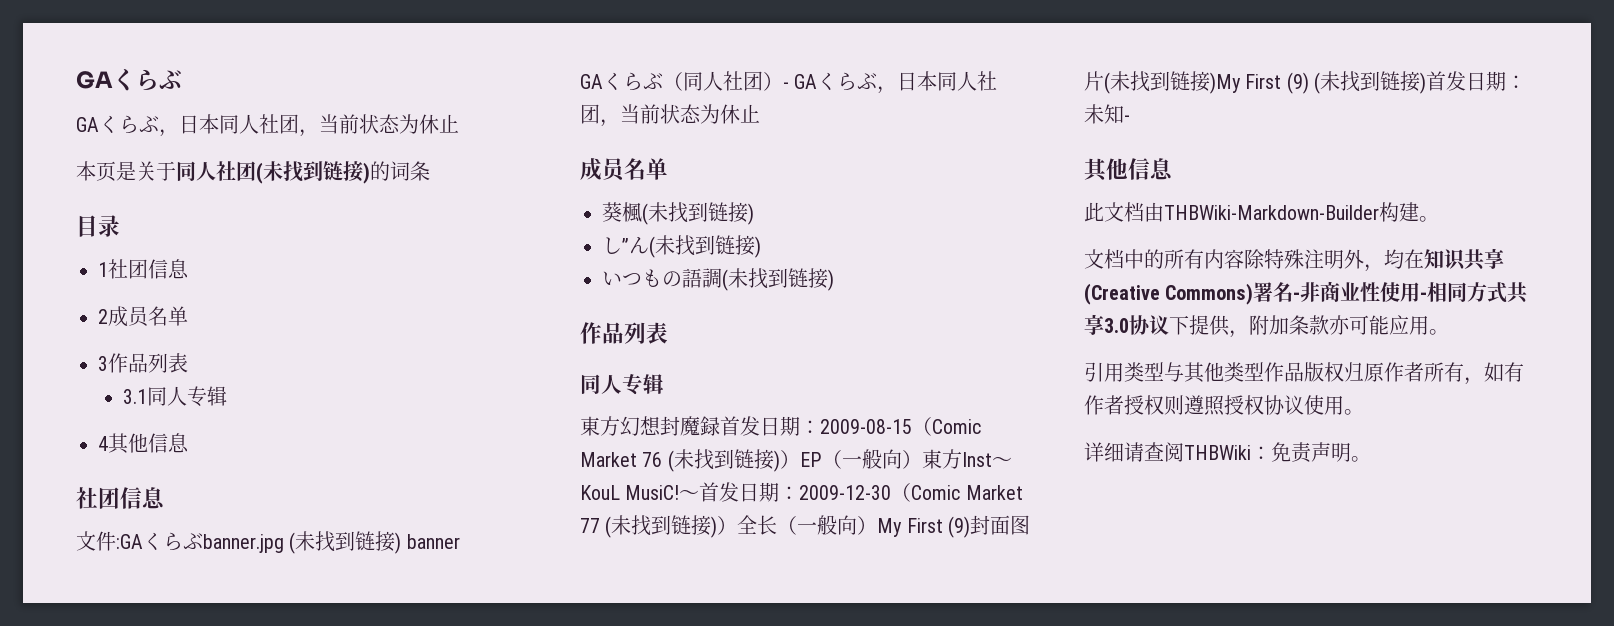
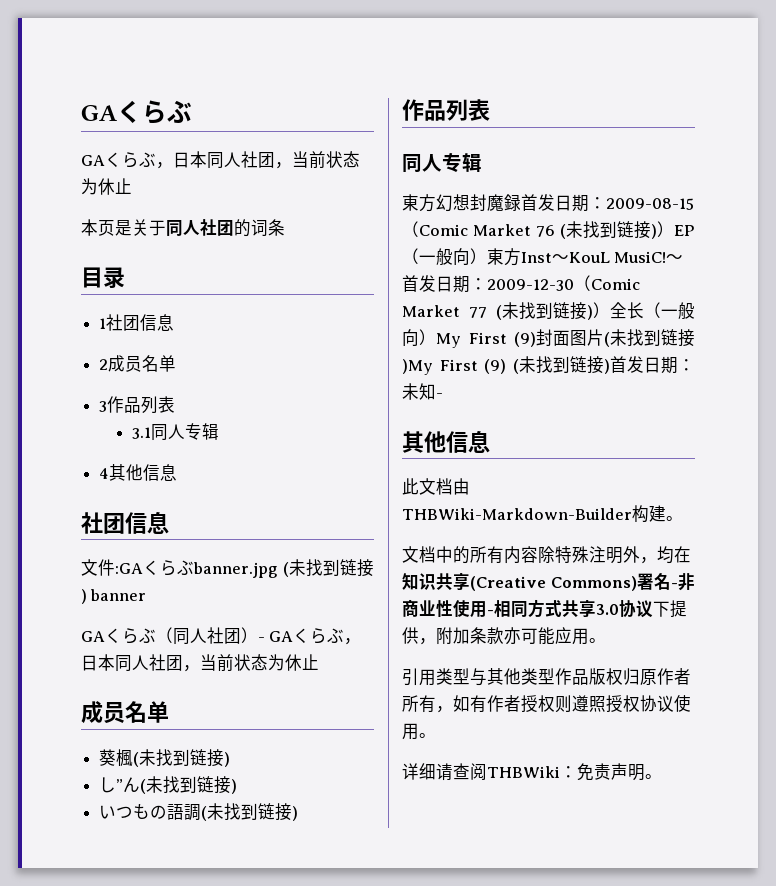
[256,161,370,184] (未找到链接) -> (234, 228) none

